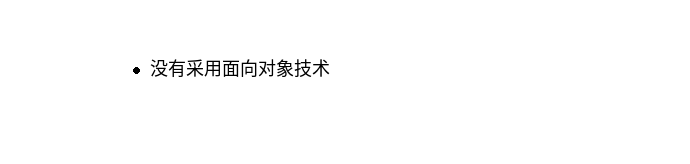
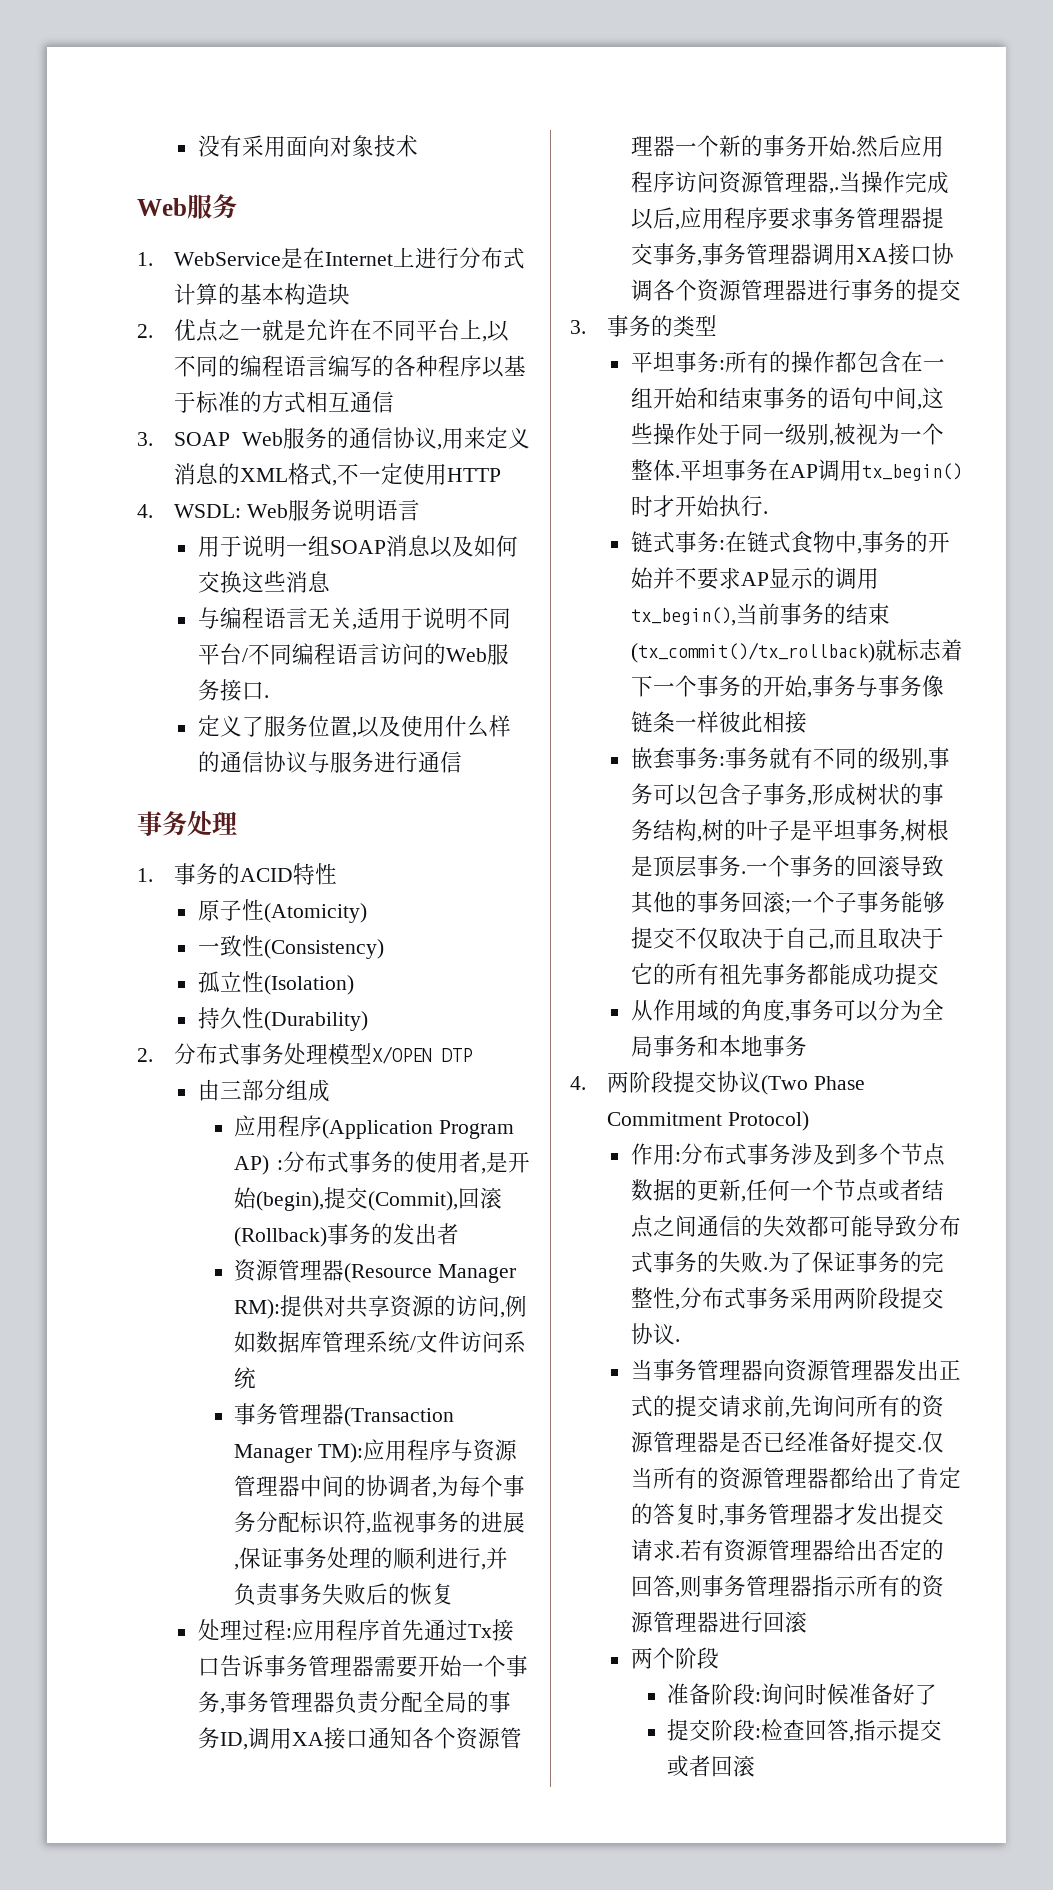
(330, 68) none -> [137,194,237,219] [137,247,525,269] [173,283,350,305] [137,319,509,342] [173,355,526,378] [173,391,394,413] [137,427,530,450] [173,463,501,486] [137,499,420,521] [197,535,518,558] [197,571,330,593] [197,607,511,630] [197,643,509,665] [197,679,269,701] [197,715,511,738] [197,751,462,773] [137,810,237,836] [137,863,337,885] [197,899,367,923] [197,935,384,959] [197,971,354,995] [197,1007,368,1031] [137,1043,473,1065] [197,1079,330,1102] [234,1115,515,1139] [234,1151,530,1175] [234,1187,503,1211] [234,1223,460,1247] [234,1259,517,1283] [234,1295,528,1319] [234,1331,527,1353] [234,1367,257,1389] [234,1403,455,1427] [234,1439,519,1463] [234,1475,526,1498] [234,1511,526,1534] [234,1547,509,1570] [234,1583,455,1606] [197,1619,514,1641] [197,1655,528,1678] [197,1691,511,1714] [197,1727,522,1750] [630,135,944,158] [630,171,949,194] [630,207,944,230] [630,243,955,266] [630,279,961,302] [570,315,717,337] [630,351,945,373] [630,387,944,410] [630,423,944,446] [630,459,962,481] [630,495,768,517] [630,531,950,554] [630,567,879,590] [630,603,890,626] [630,639,963,663] [630,675,944,698] [630,711,807,733] [630,747,950,770] [630,783,944,806] [630,819,949,842] [630,855,944,878] [630,891,945,914] [630,927,944,950] [630,963,939,986] [630,999,944,1022] [630,1035,807,1057] [570,1071,865,1095] [606,1111,809,1131] [630,1143,945,1166] [630,1179,944,1202] [630,1215,961,1238] [630,1251,944,1273] [630,1287,944,1310] [630,1323,680,1345] [630,1359,961,1382] [630,1395,944,1418] [630,1431,944,1453] [630,1467,961,1490] [630,1503,944,1526] [630,1539,944,1562] [630,1575,944,1598] [630,1611,807,1633] [630,1647,719,1669] [667,1683,938,1705] [667,1719,943,1742] [667,1755,756,1777] // Web服务 // 1. WebService是在Internet上进行分布式计算的基本构造块 // 2.优点之一就是允许在不同平台上,以不同的编程语言编写的各种程序以基于标准的方式相互通信 // 3. SOAP Web服务的通信协议,用来定义消息的XML格式,不一定使用HTTP // 4. WSDL: Web服务说明语言 // 用于说明一组SOAP消息以及如何交换这些消息 // 与编程语言无关,适用于说明不同平台/不同编程语言访问的Web服务接口. // 定义了服务位置,以及使用什么样的通信协议与服务进行通信 // 事务处理 // 1.事务的ACID特性 // 原子性(Atomicity) // 一致性(Consistency) // 孤立性(Isolation) // 持久性(Durability) // 2.分布式事务处理模型X/OPEN DTP // 由三部分组成 // 应用程序(Application Program AP) :分布式事务的使用者,是开始(begin),提交(Commit),回滚(Rollback)事务的发出者 // 资源管理器(Resource Manager RM):提供对共享资源的访问,例如数据库管理系统/文件访问系统 // 事务管理器(Transaction Manager TM):应用程序与资源管理器中间的协调者,为每个事务分配标识符,监视事务的进展,保证事务处理的顺利进行,并负责事务失败后的恢复 // 处理过程:应用程序首先通过Tx接口告诉事务管理器需要开始一个事务,事务管理器负责分配全局的事务ID,调用XA接口通知各个资源管理器一个新的事务开始.然后应用程序访问资源管理器,.当操作完成以后,应用程序要求事务管理器提交事务,事务管理器调用XA接口协调各个资源管理器进行事务的提交 // 3.事务的类型 // 平坦事务:所有的操作都包含在一组开始和结束事务的语句中间,这些操作处于同一级别,被视为一个整体.平坦事务在AP调用tx_begin()时才开始执行. // 链式事务:在链式食物中,事务的开始并不要求AP显示的调用tx_begin(),当前事务的结束(tx_commit()/tx_rollback)就标志着下一个事务的开始,事务与事务像链条一样彼此相接 // 嵌套事务:事务就有不同的级别,事务可以包含子事务,形成树状的事务结构,树的叶子是平坦事务,树根是顶层事务.一个事务的回滚导致其他的事务回滚;一个子事务能够提交不仅取决于自己,而且取决于它的所有祖先事务都能成功提交 // 从作用域的角度,事务可以分为全局事务和本地事务 // 4.两阶段提交协议(Two Phase Commitment Protocol) // 作用:分布式事务涉及到多个节点数据的更新,任何一个节点或者结点之间通信的失效都可能导致分布式事务的失败.为了保证事务的完整性,分布式事务采用两阶段提交协议. // 当事务管理器向资源管理器发出正式的提交请求前,先询问所有的资源管理器是否已经准备好提交.仅当所有的资源管理器都给出了肯定的答复时,事务管理器才发出提交请求.若有资源管理器给出否定的回答,则事务管理器指示所有的资源管理器进行回滚 // 两个阶段 // 准备阶段:询问时候准备好了 // 提交阶段:检查回答,指示提交或者回滚

